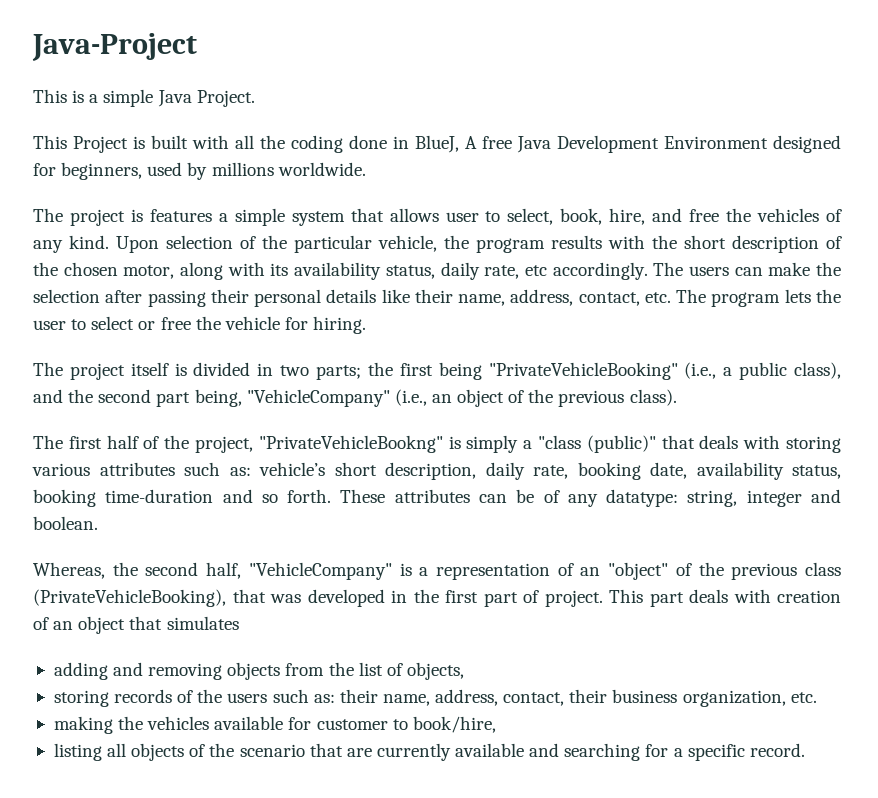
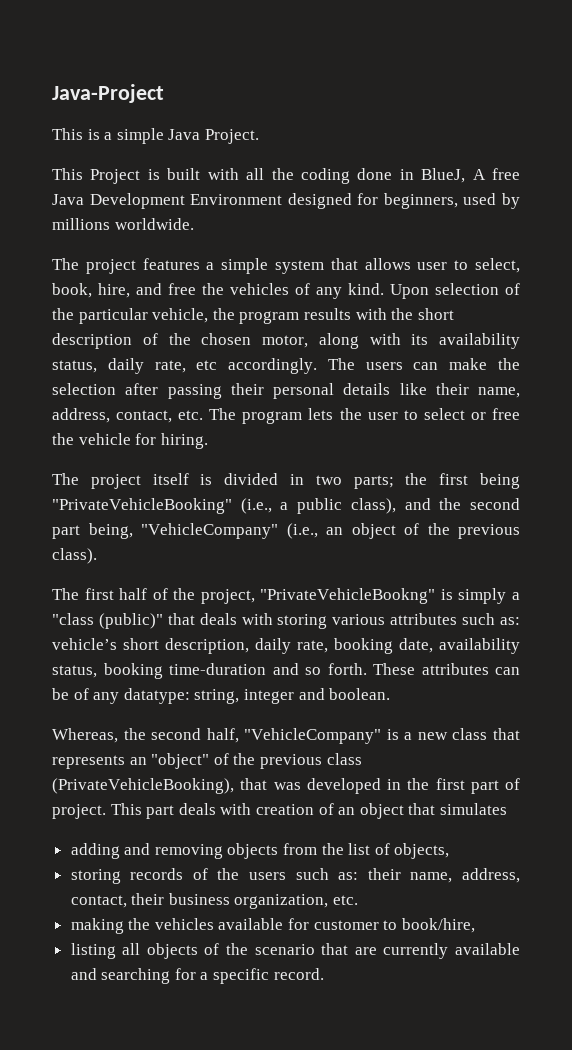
[130,209,143,222] is -> (136, 266) none
[436,563,574,580] representation of -> [417,728,520,740] [52,755,125,769] new class that represents

